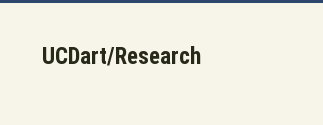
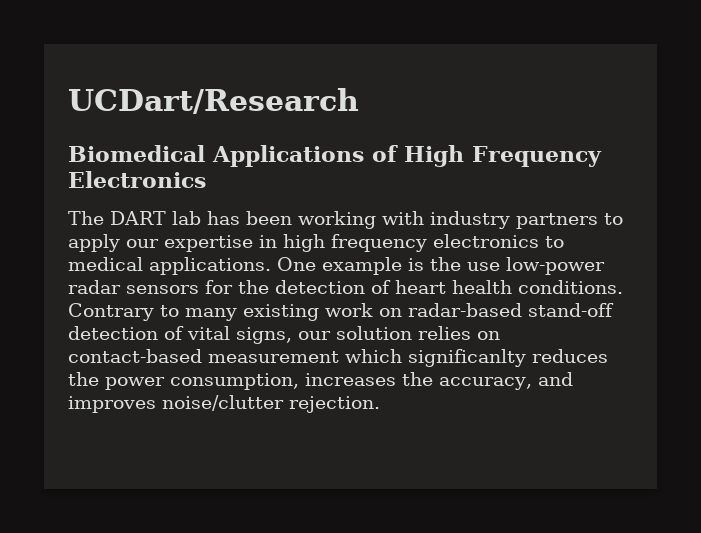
(201, 56) none -> [68,145,602,167] [68,171,206,188] [68,211,623,229] [68,234,564,252] [68,257,605,275] [68,280,623,294] [68,303,614,321] [68,326,500,344] [68,349,608,367] [68,372,573,390] [68,395,380,413] // Biomedical Applications of High Frequency Electronics // The DART lab has been working with industry partners to apply our expertise in high frequency electronics to medical applications. One example is the use low-power radar sensors for the detection of heart health conditions. Contrary to many existing work on radar-based stand-off detection of vital signs, our solution relies on contact-based measurement which significanlty reduces the power consumption, increases the accuracy, and improves noise/clutter rejection.

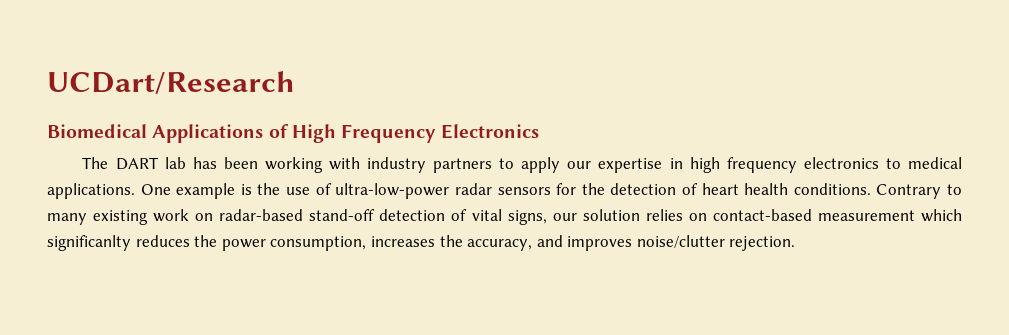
[506,257,605,275] low-power -> [315,183,450,199] of ultra-low-power

